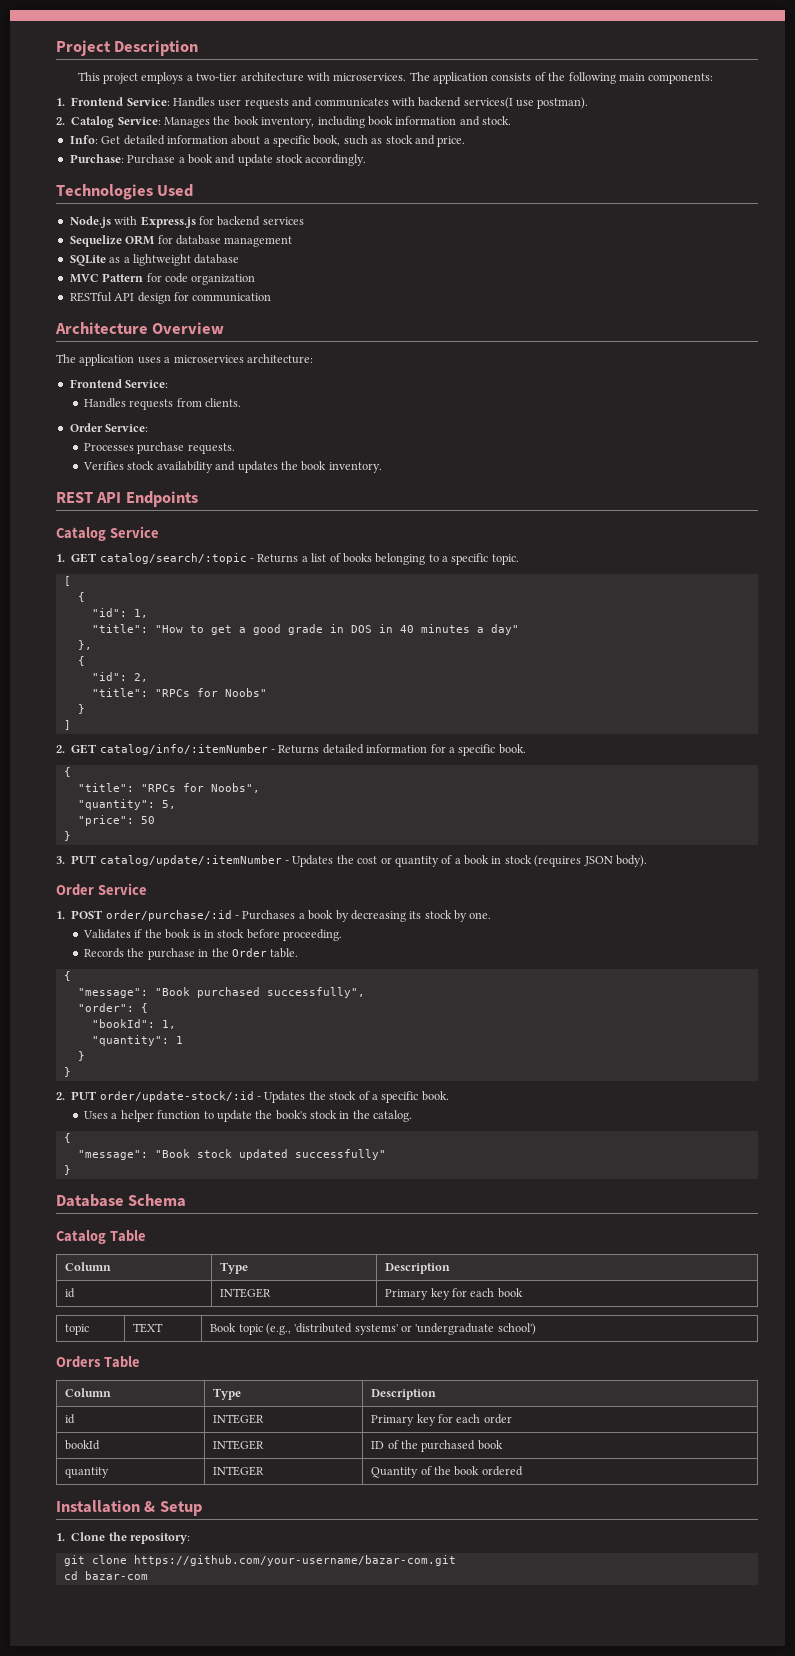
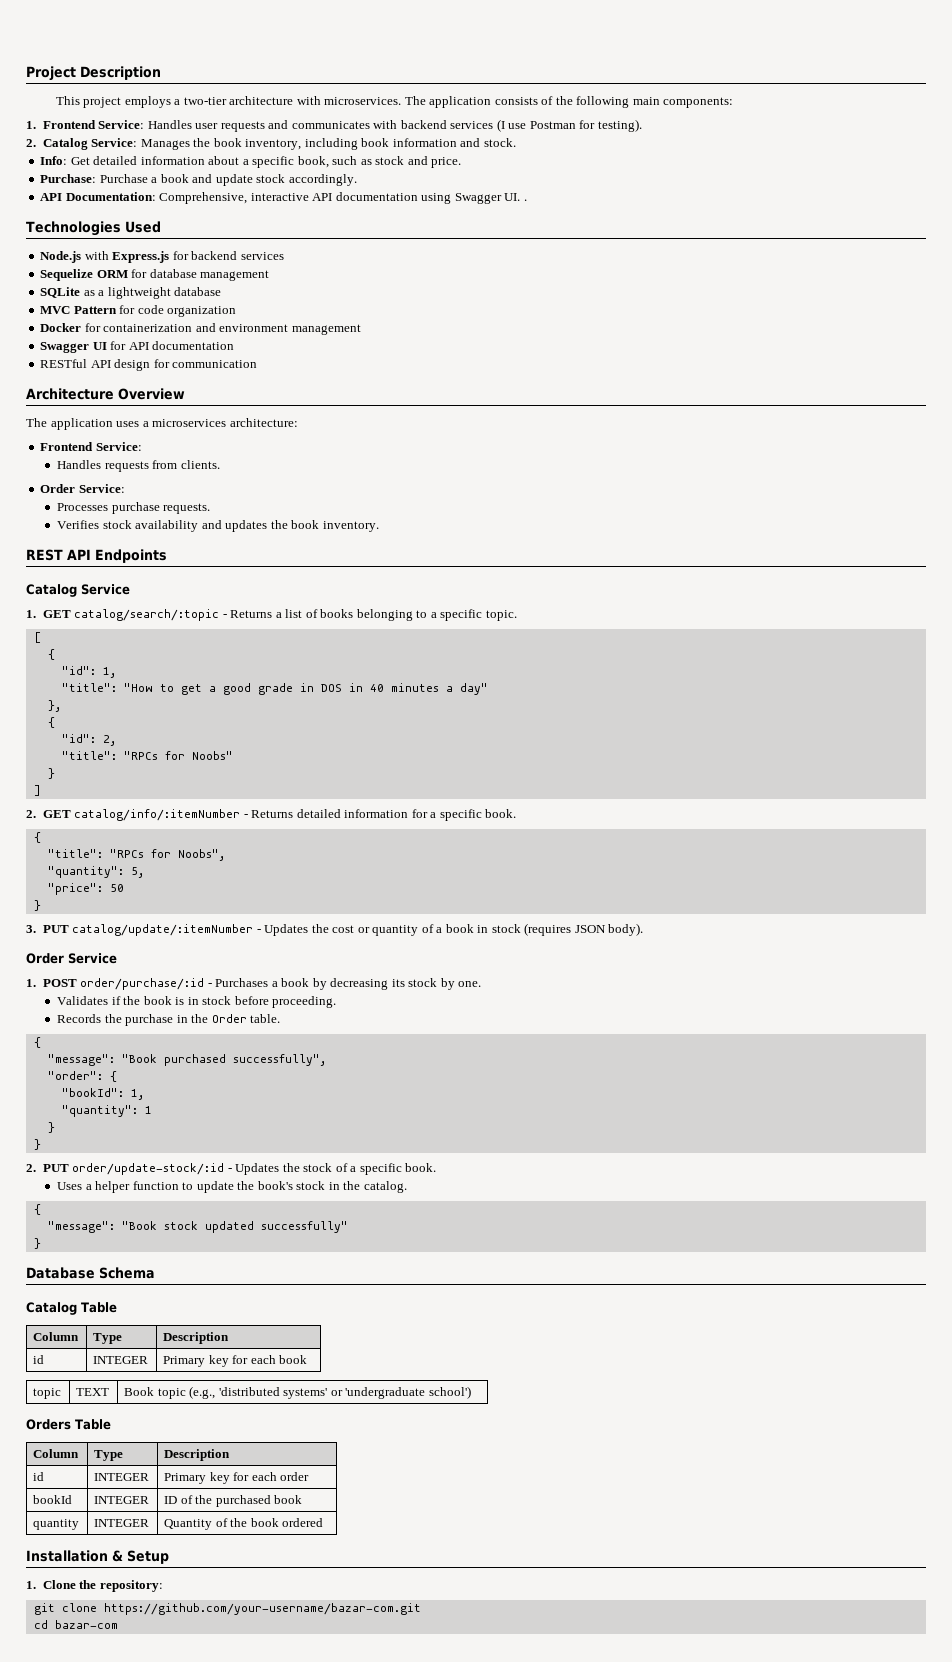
[463,97,589,109] services(I use postman). -> [450,119,642,132] services (I use Postman for testing).
(367, 160) none -> [40,192,527,204] // API Documentation: Comprehensive, interactive API documentation using Swagger UI. .
(256, 279) none -> [40,323,361,335] [40,341,235,353] // Docker for containerization and environment management // Swagger UI for API documentation

